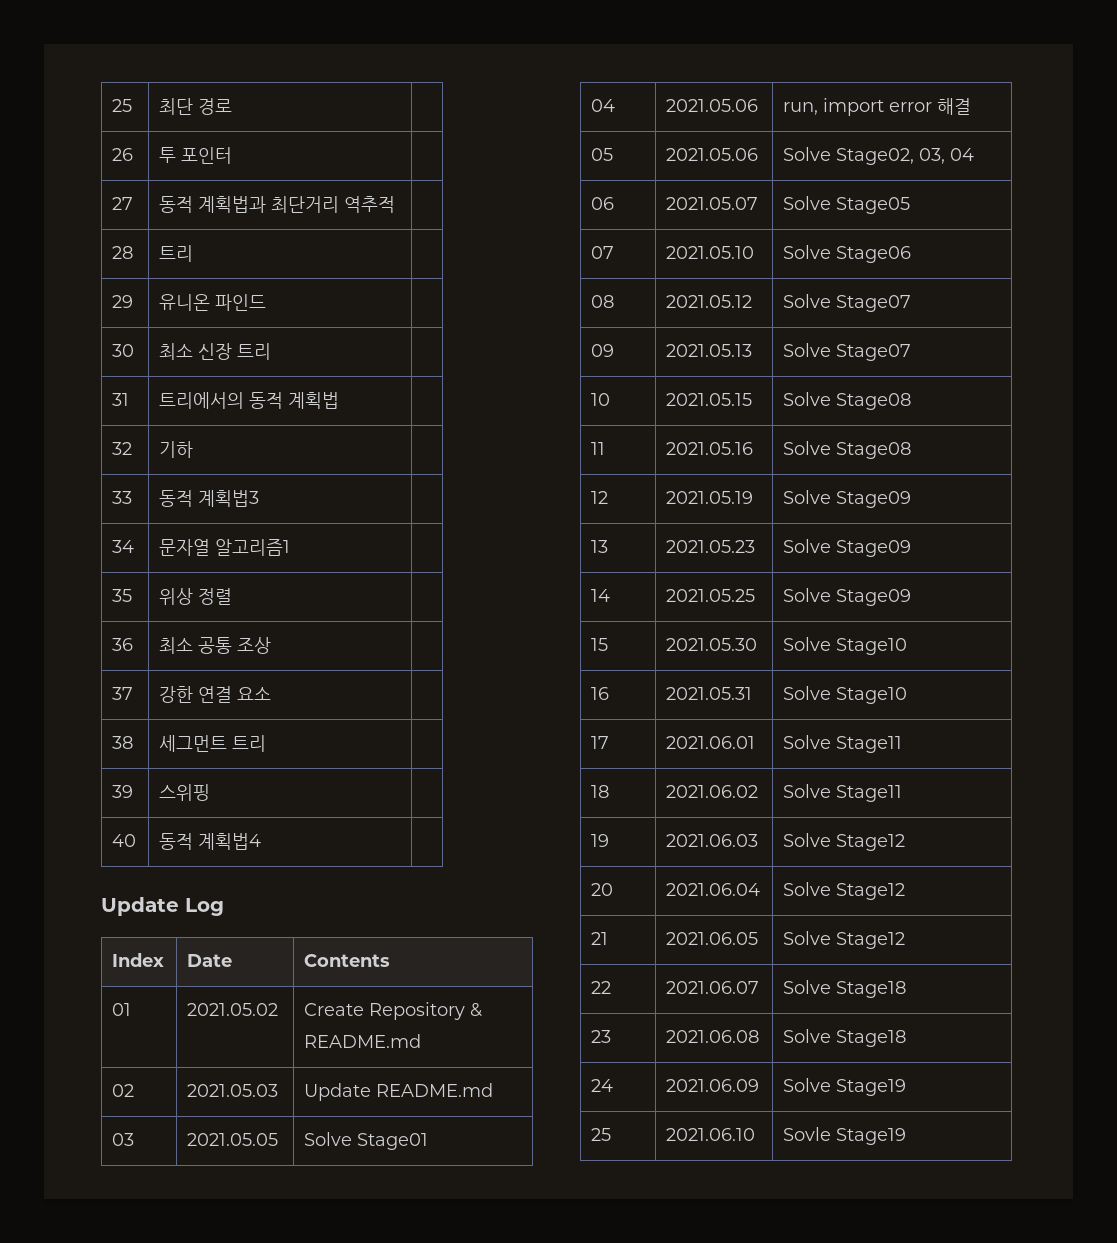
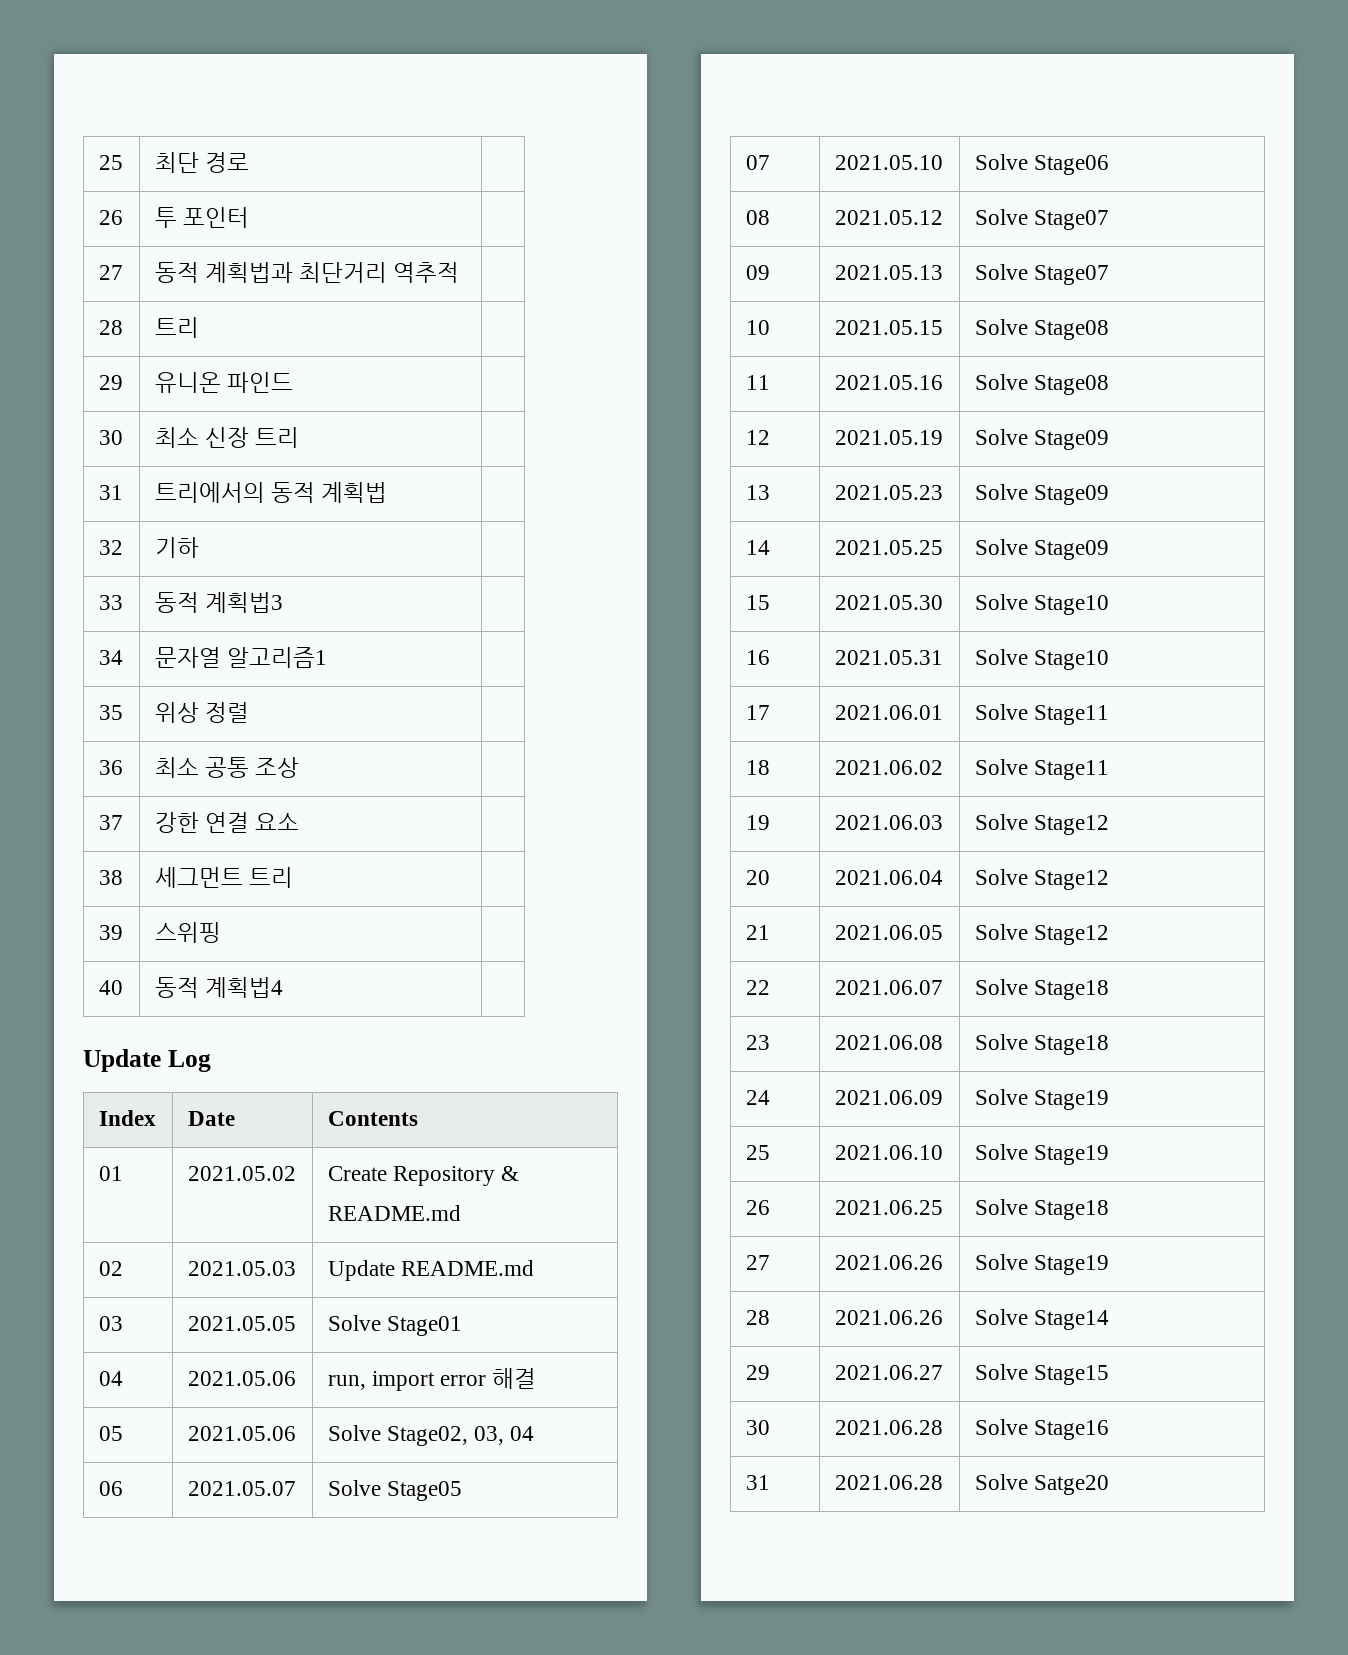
[783,1127,907,1145] Sovle Stage19 -> [974,1144,1109,1165] [745,1200,770,1215] [834,1200,943,1215] [974,1199,1109,1220] [745,1255,770,1270] [834,1255,943,1270] [974,1254,1109,1275] [745,1310,770,1325] [834,1310,943,1325] [974,1309,1109,1330] [745,1365,770,1380] [834,1365,943,1380] [974,1364,1109,1385] [745,1420,770,1435] [834,1420,943,1435] [974,1419,1109,1440] [745,1475,770,1490] [834,1475,943,1490] [974,1474,1109,1495] Solve Stage19 // 26 | 2021.06.25 | Solve Stage18 // 27 | 2021.06.26 | Solve Stage19 // 28 | 2021.06.26 | Solve Stage14 // 29 | 2021.06.27 | Solve Stage15 // 30 | 2021.06.28 | Solve Stage16 // 31 | 2021.06.28 | Solve Satge20

